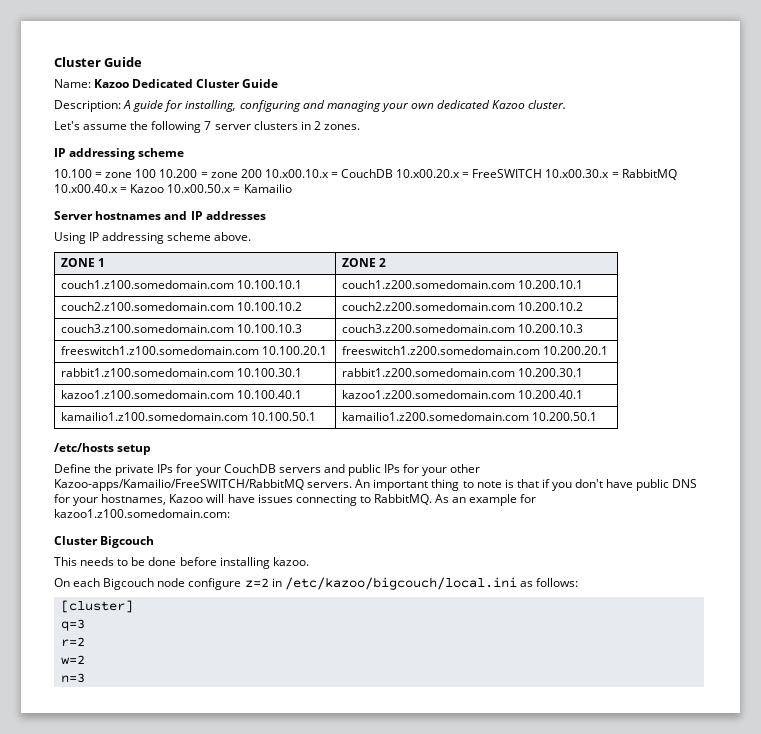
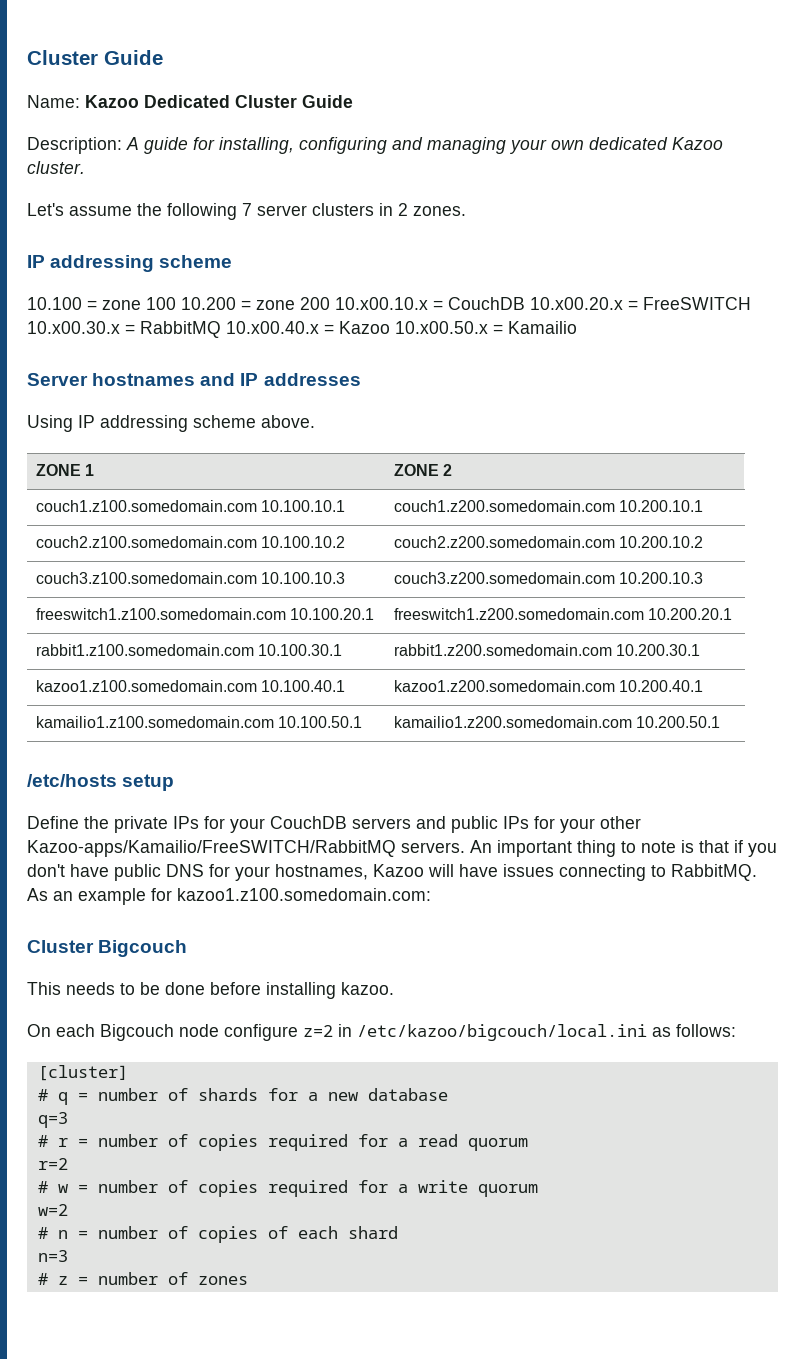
[60,619,85,631] [60,637,85,647] [60,655,85,665] [60,673,85,683] q=3 // r=2 // w=2 // n=3 -> [37,1088,448,1105] [37,1112,68,1128] [37,1134,528,1151] [37,1158,68,1170] [37,1180,538,1197] [37,1204,68,1216] [37,1226,398,1243] [37,1250,68,1262] [37,1272,248,1285] # q = number of shards for a new database // q=3 // # r = number of copies required for a read quorum // r=2 // # w = number of copies required for a write quorum // w=2 // # n = number of copies of each shard // n=3 // # z = number of zones

